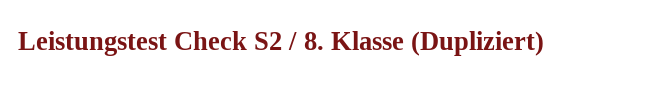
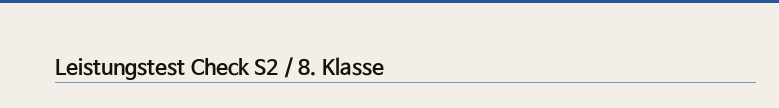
[410,31,544,56] (Dupliziert) -> (384, 66) none

